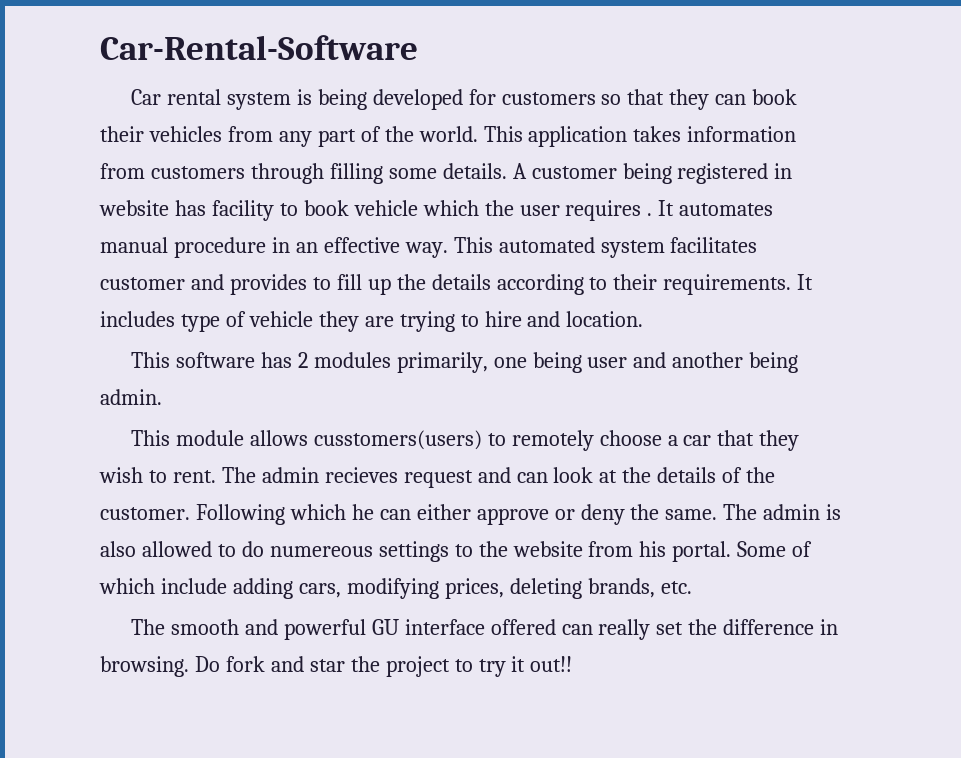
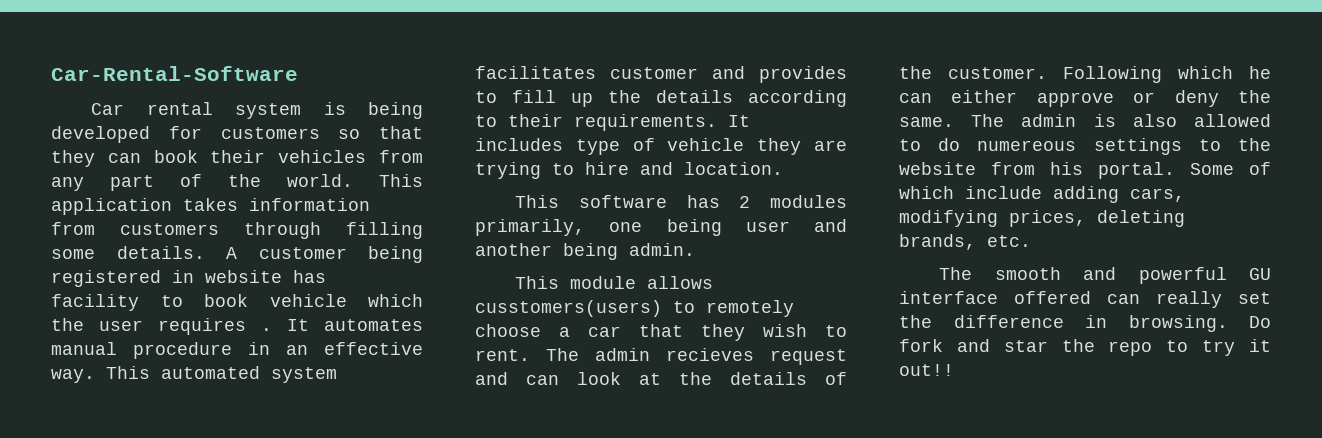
[385,656,450,677] project -> [1108,341,1153,356] repo

